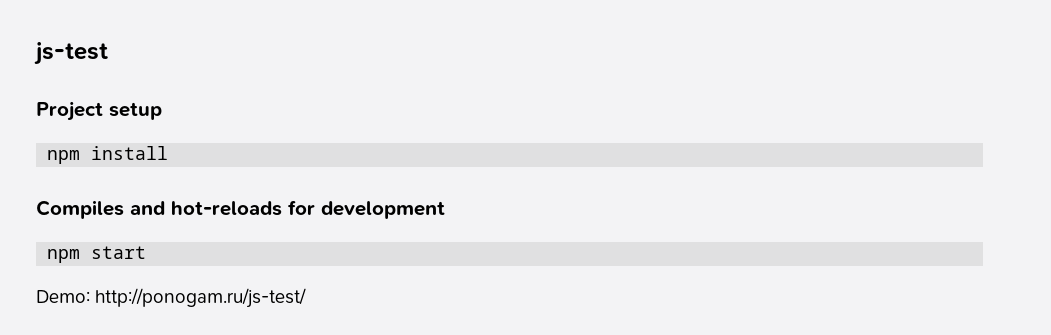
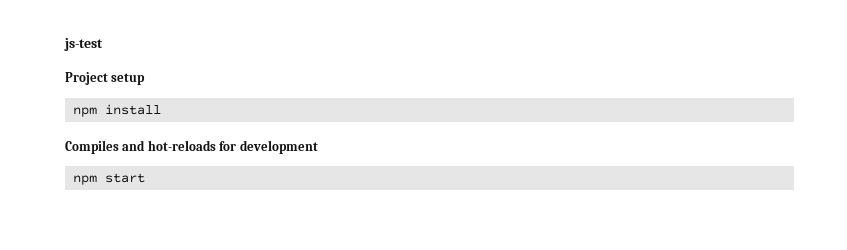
[36,288,307,308] // Demo: http://ponogam.ru/js-test/ -> (145, 178) none

